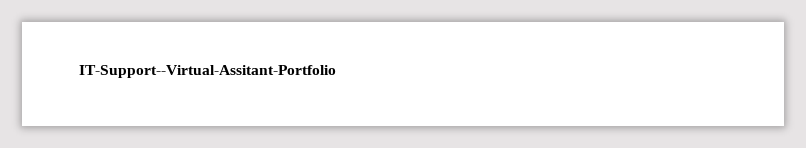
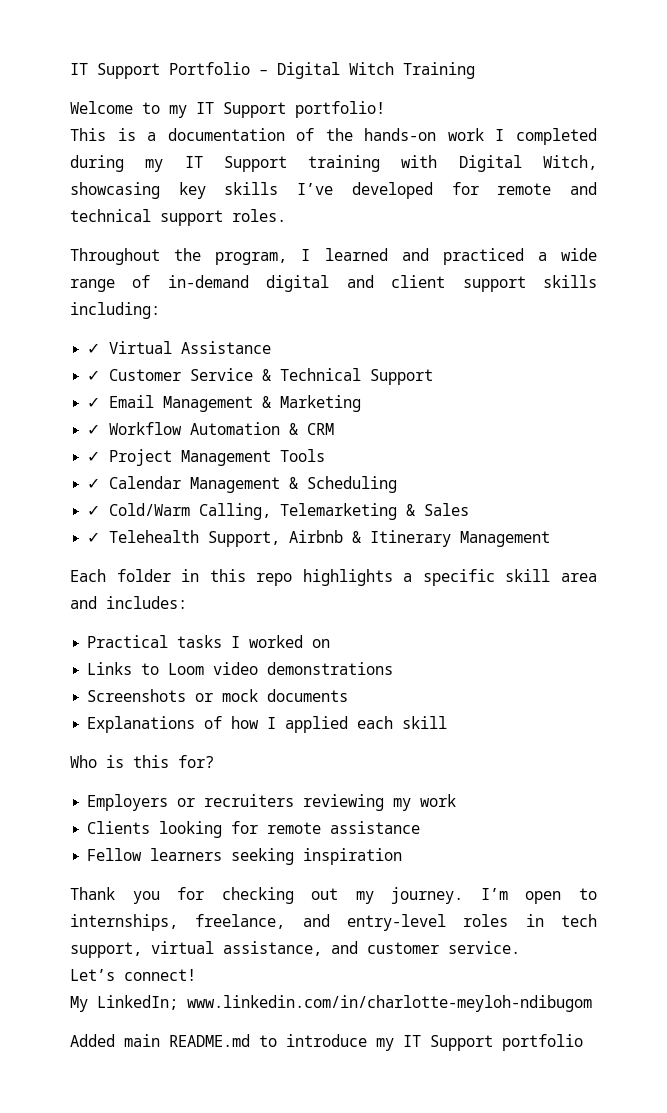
[79,65,336,78] IT-Support--Virtual-Assitant-Portfolio -> [70,62,475,79] [70,101,385,118] [70,128,597,145] [70,155,597,172] [70,182,597,199] [70,209,286,226] [70,248,597,265] [70,275,597,292] [70,302,160,319] [87,341,272,354] [87,368,434,385] [87,395,362,412] [87,422,335,435] [87,449,326,466] [87,476,398,493] [87,503,470,520] [87,530,551,547] [70,569,597,586] [70,596,187,609] [87,635,331,648] [87,662,394,675] [87,689,349,702] [87,716,448,733] [70,755,214,768] [87,794,457,811] [87,821,421,838] [87,848,403,865] [70,887,597,904] [70,914,597,931] [70,941,520,958] [70,969,196,981] [70,995,592,1012] [70,1034,583,1051] IT Support Portfolio – Digital Witch Training // Welcome to my IT Support portfolio! // This is a documentation of the hands-on work I completed during my IT Support training with Digital Witch, showcasing key skills I’ve developed for remote and technical support roles. // Throughout the program, I learned and practiced a wide range of in-demand digital and client support skills including: // ✓ Virtual Assistance // ✓ Customer Service & Technical Support // ✓ Email Management & Marketing // ✓ Workflow Automation & CRM // ✓ Project Management Tools // ✓ Calendar Management & Scheduling // ✓ Cold/Warm Calling, Telemarketing & Sales // ✓ Telehealth Support, Airbnb & Itinerary Management // Each folder in this repo highlights a specific skill area and includes: // Practical tasks I worked on // Links to Loom video demonstrations // Screenshots or mock documents // Explanations of how I applied each skill // Who is this for? // Employers or recruiters reviewing my work // Clients looking for remote assistance // Fellow learners seeking inspiration // Thank you for checking out my journey. I’m open to internships, freelance, and entry-level roles in tech support, virtual assistance, and customer service. // Let’s connect! // My LinkedIn; www.linkedin.com/in/charlotte-meyloh-ndibugom // Added main README.md to introduce my IT Support portfolio

